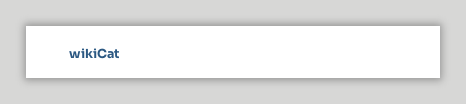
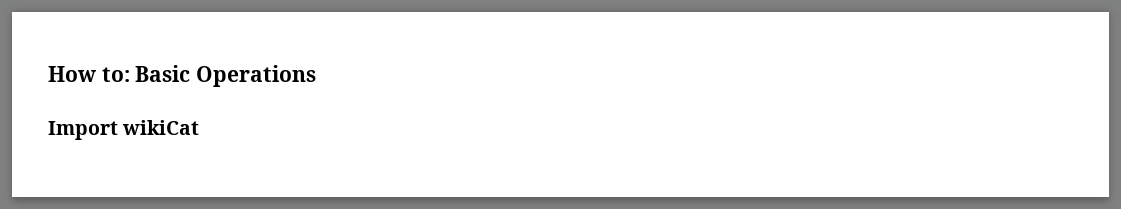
(69, 53) none -> [48,65,317,87] [48,121,118,140] How to: Basic Operations // Import

